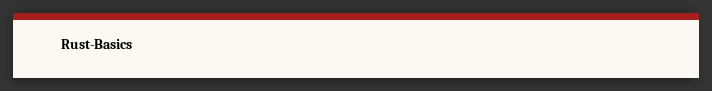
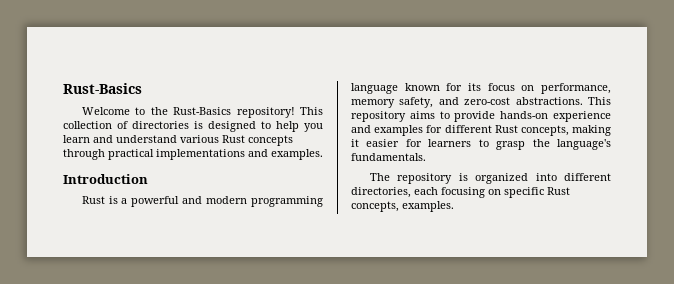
[61,39,132,49] Rust-Basics -> [63,83,142,94] [81,107,323,118] [63,121,323,132] [63,135,293,146] [63,149,323,160] [63,174,148,184] [81,196,323,207] [351,83,611,94] [351,97,611,108] [351,111,611,122] [351,125,611,136] [351,139,611,150] [351,153,426,161] [369,173,611,184] [351,187,570,198] [351,201,454,212] Rust-Basics // Welcome to the Rust-Basics repository! This collection of directories is designed to help you learn and understand various Rust concepts through practical implementations and examples. // Introduction // Rust is a powerful and modern programming language known for its focus on performance, memory safety, and zero-cost abstractions. This repository aims to provide hands-on experience and examples for different Rust concepts, making it easier for learners to grasp the language's fundamentals. // The repository is organized into different directories, each focusing on specific Rust concepts, examples.

